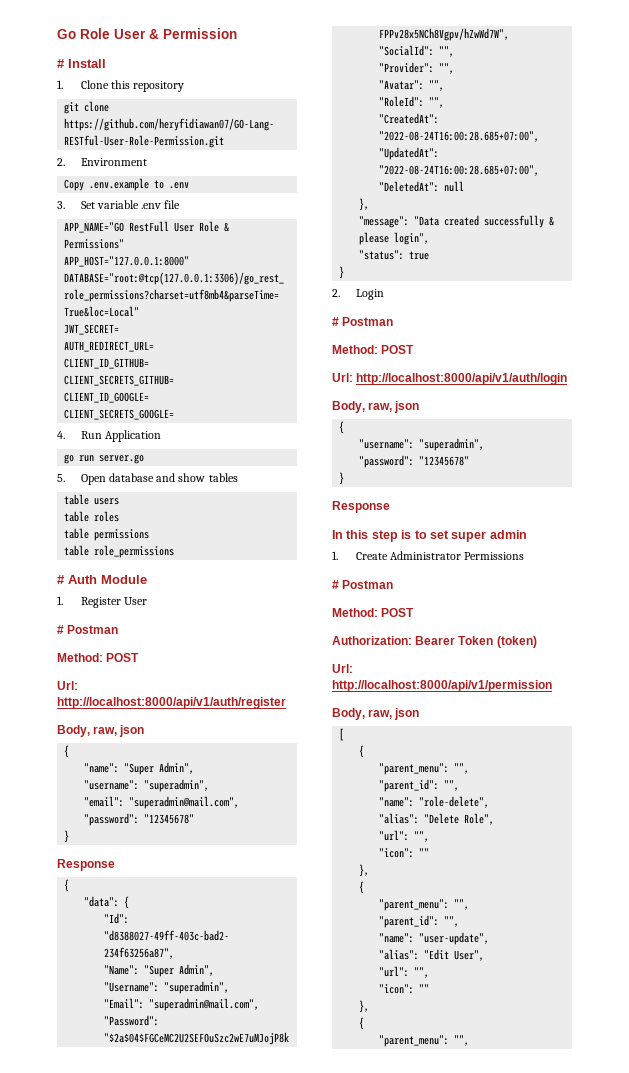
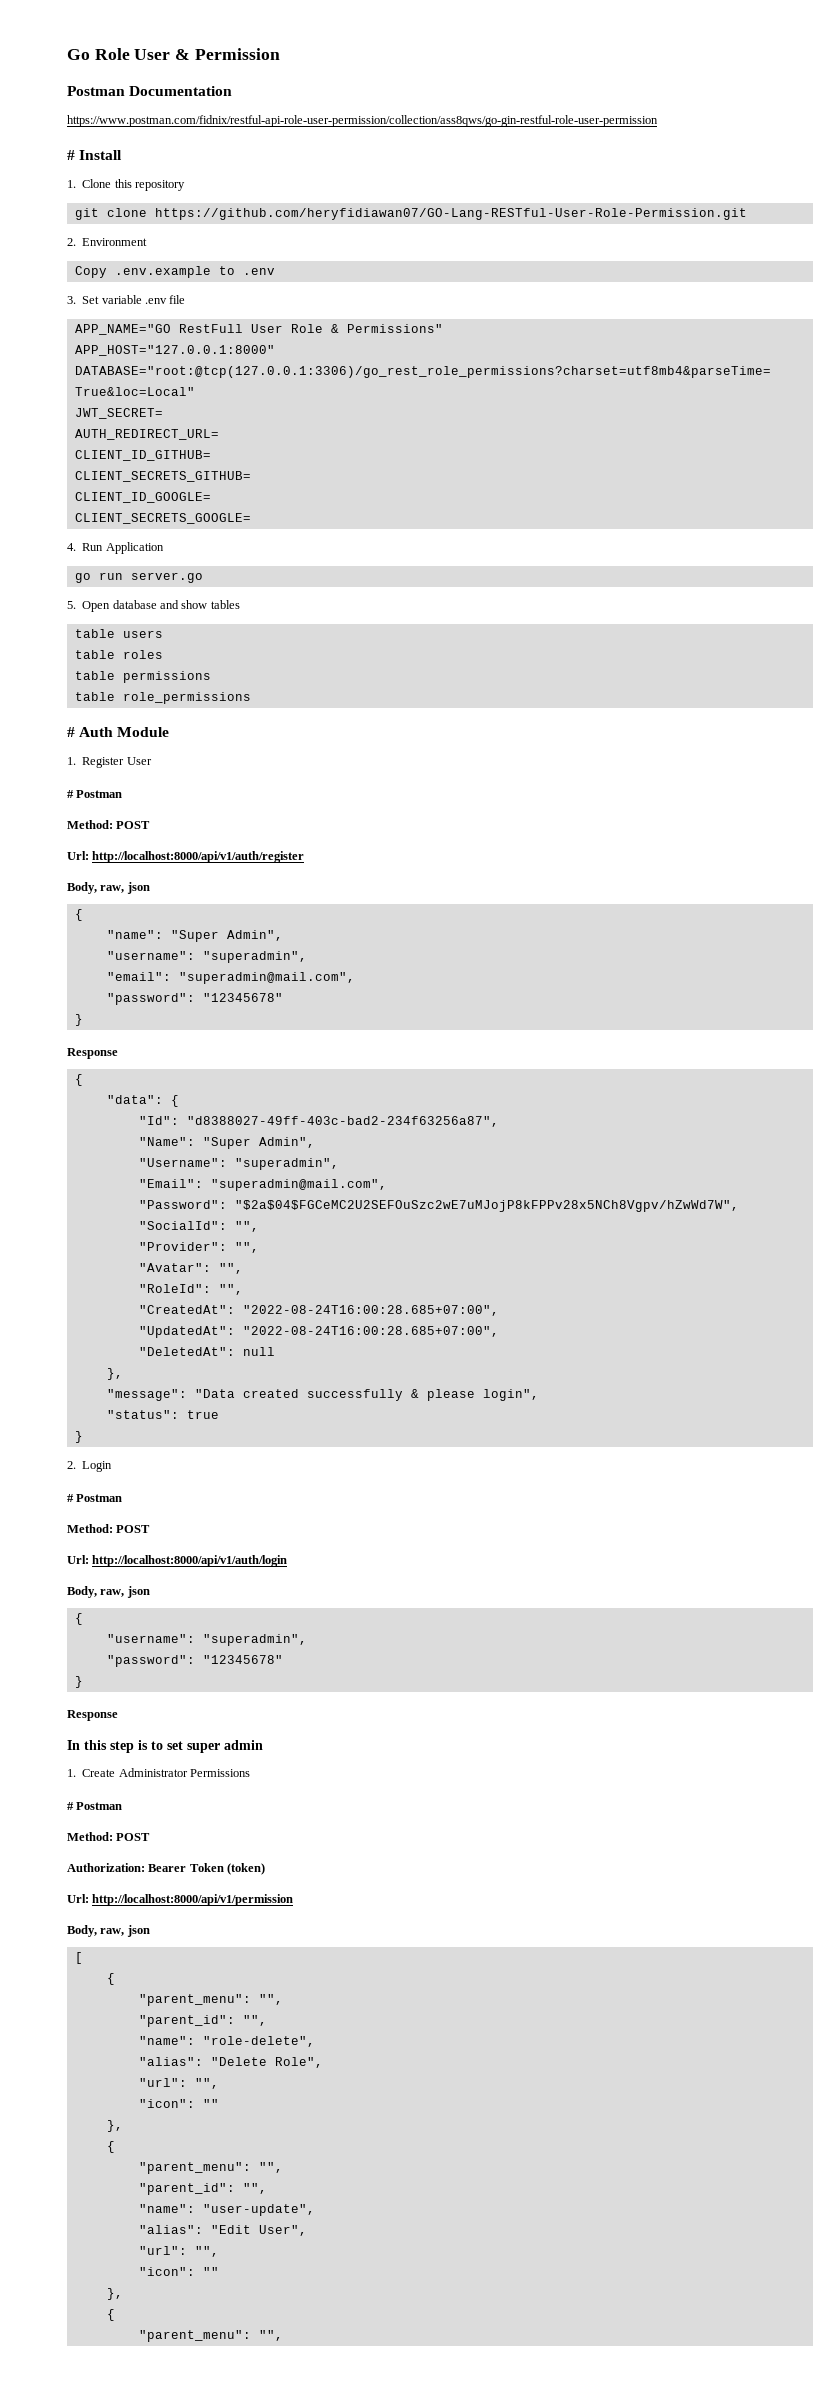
(237, 33) none -> [67,86,233,96] [67,115,658,127] // Postman Documentation // https://www.postman.com/fidnix/restful-api-role-user-permission/collection/ass8qws/go-gin-restful-role-user-permission

